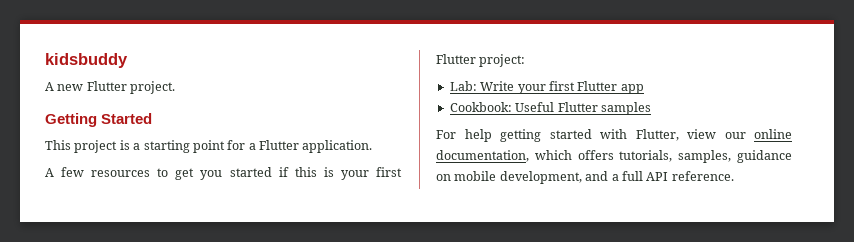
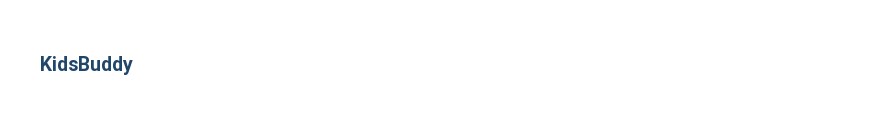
[45,53,128,68] [45,81,176,94] [45,113,153,127] [45,140,373,153] [45,167,402,180] [436,54,526,67] [449,81,644,94] [449,102,651,115] [436,129,792,142] [436,150,792,163] [436,171,734,184] kidsbuddy // A new Flutter project. // Getting Started // This project is a starting point for a Flutter application. // A few resources to get you started if this is your first Flutter project: // Lab: Write your first Flutter app // Cookbook: Useful Flutter samples // For help getting started with Flutter, view our online documentation, which offers tutorials, samples, guidance on mobile development, and a full API reference. -> [40,56,133,75] KidsBuddy

